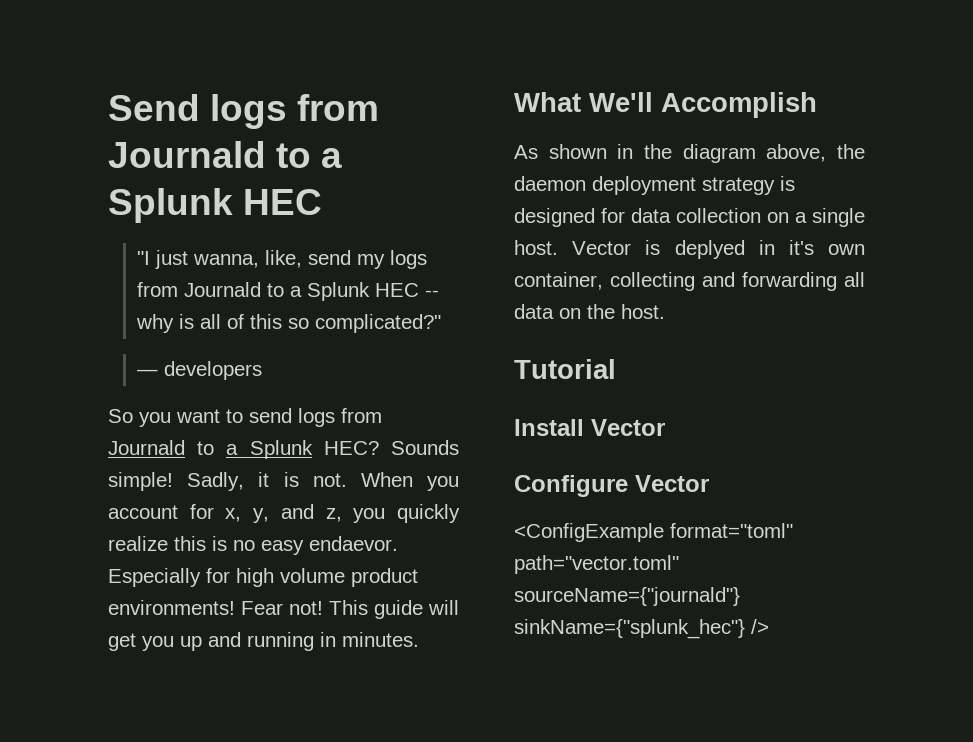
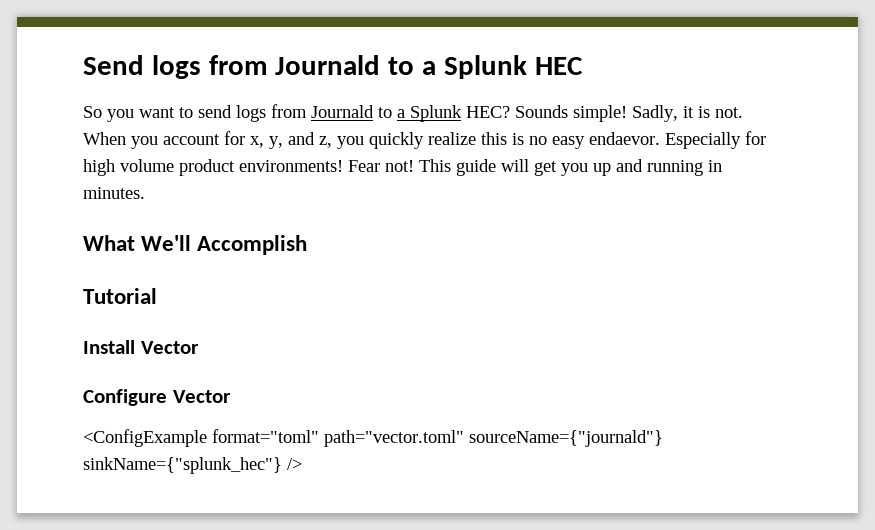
[137,250,428,269] [137,282,440,301] [136,314,442,333] [137,361,263,380] // "I just wanna, like, send my logs from Journald to a Splunk HEC -- why is all of this so complicated?" // — developers -> (583, 66) none
[514,144,865,163] [514,176,795,195] [514,208,865,227] [514,240,865,259] [514,272,865,291] [514,304,665,319] // As shown in the diagram above, the daemon deployment strategy is designed for data collection on a single host. Vector is deplyed in it's own container, collecting and forwarding all data on the host. -> (308, 245) none

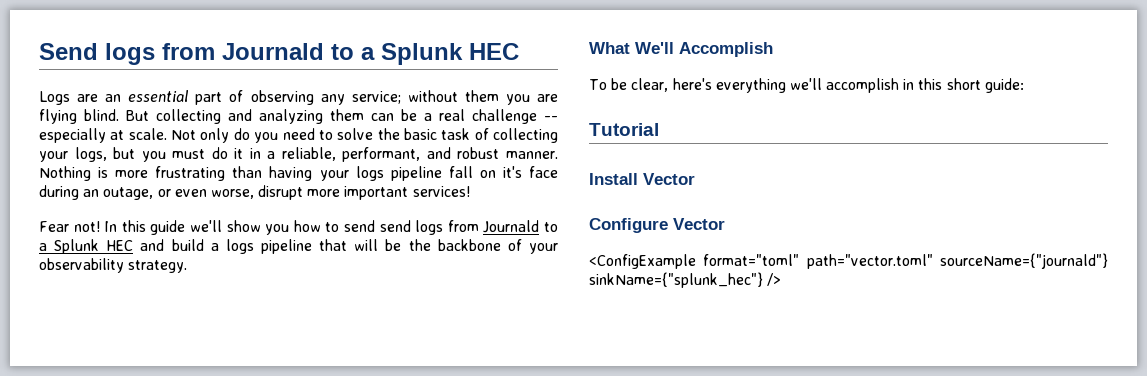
[83,106,193,122] So you want to -> [39,90,558,105] [39,109,558,124] [39,128,558,143] [39,147,558,162] [39,166,558,181] [39,185,470,200] [39,220,375,235] Logs are an essential part of observing any service; without them you are flying blind. But collecting and analyzing them can be a real challenge -- especially at scale. Not only do you need to solve the basic task of collecting your logs, but you must do it in a reliable, performant, and robust manner. Nothing is more frustrating than having your logs pipeline fall on it's face during an outage, or even worse, disrupt more important services! // Fear not! In this guide we'll show you how to send
[466,105,743,122] [83,131,766,149] [83,159,722,176] [83,187,145,199] [83,235,308,255] HEC? Sounds simple! Sadly, it is not. When you account for x, y, and z, you quickly realize this is no easy endaevor. Especially for high volume product environments! Fear not! This guide will get you up and running in minutes. // What We'll Accomplish -> [106,239,559,254] [39,258,188,273] [589,42,773,57] [589,78,1024,93] HEC and build a logs pipeline that will be the backbone of your observability strategy. // What We'll Accomplish // To be clear, here's everything we'll accomplish in this short guide:

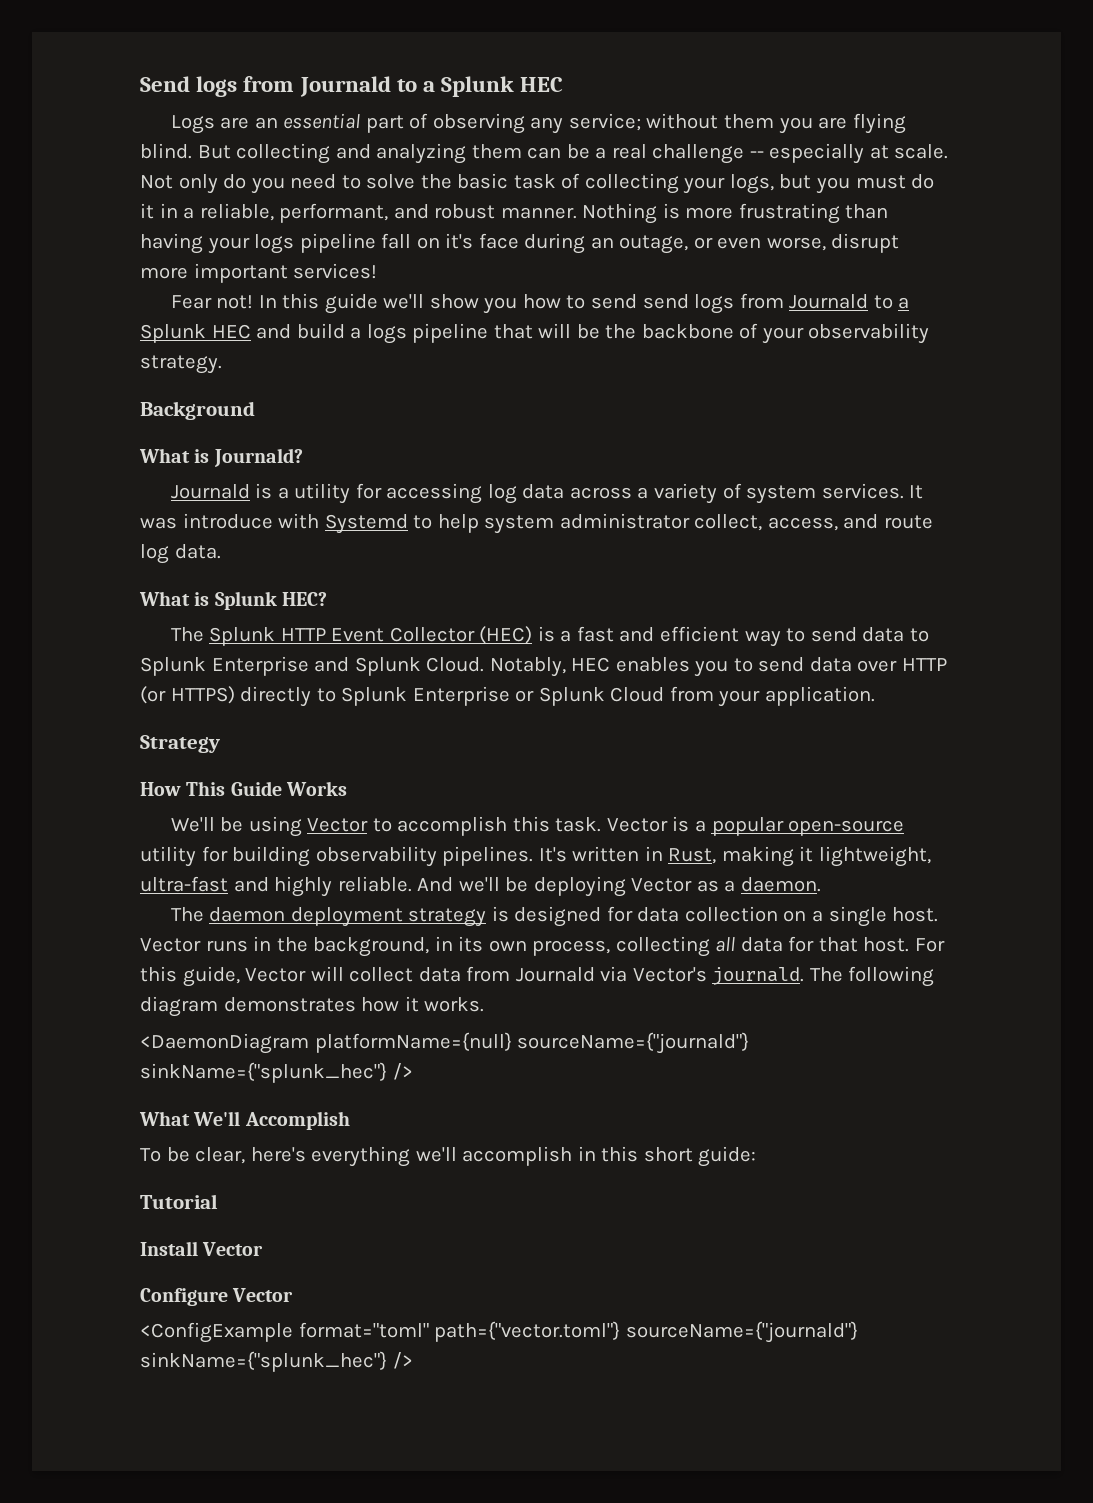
(188, 266) none -> [140,401,255,420] [139,448,303,467] [170,483,924,504] [140,513,933,534] [140,544,221,564] [139,591,328,610] [170,626,929,647] [140,656,947,677] [140,686,875,707] [140,735,220,753] [140,781,348,796] [170,816,905,837] [140,846,931,867] [140,876,821,897] [170,906,939,927] [140,936,946,957] [140,966,935,987] [140,996,485,1017] [140,1032,750,1054] [140,1062,413,1083] // Background // What is Journald? // Journald is a utility for accessing log data across a variety of system services. It was introduce with Systemd to help system administrator collect, access, and route log data. // What is Splunk HEC? // The Splunk HTTP Event Collector (HEC) is a fast and efficient way to send data to Splunk Enterprise and Splunk Cloud. Notably, HEC enables you to send data over HTTP (or HTTPS) directly to Splunk Enterprise or Splunk Cloud from your application. // Strategy // How This Guide Works // We'll be using Vector to accomplish this task. Vector is a popular open-source utility for building observability pipelines. It's written in Rust, making it lightweight, ultra-fast and highly reliable. And we'll be deploying Vector as a daemon. // The daemon deployment strategy is designed for data collection on a single host. Vector runs in the background, in its own process, collecting all data for that host. For this guide, Vector will collect data from Journald via Vector's journald. The following diagram demonstrates how it works. // <DaemonDiagram platformName={null} sourceName={"journald"} sinkName={"splunk_hec"} />
[806,254,933,269] path="vector.toml" -> [434,1321,621,1342] path={"vector.toml"}

